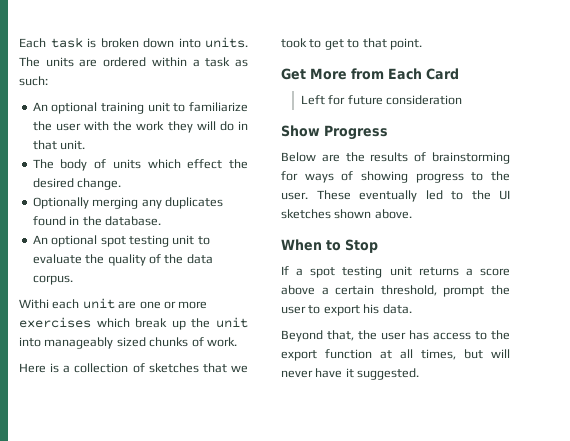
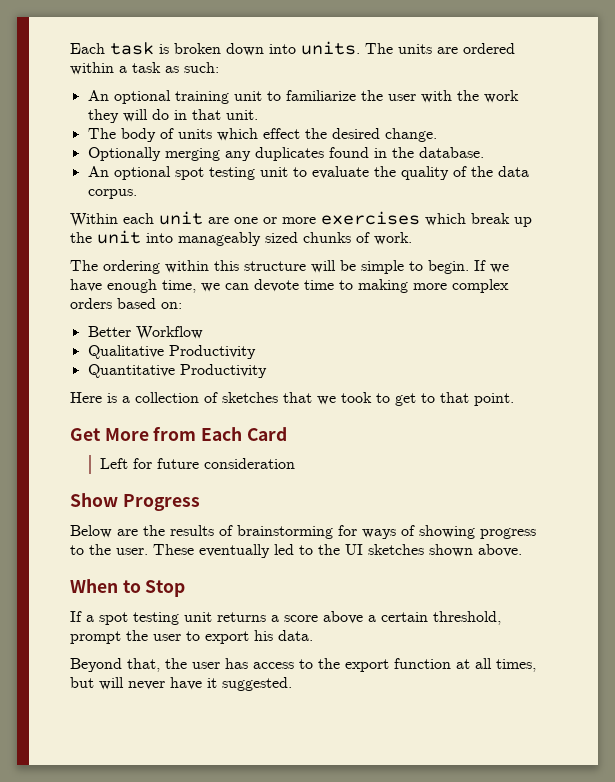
[19,299,49,309] Withi -> [70,213,118,227] Within
(237, 342) none -> [70,260,509,274] [70,279,509,293] [70,298,182,309] [87,326,203,340] [87,345,256,359] [87,364,267,378] // The ordering within this structure will be simple to begin. If we have enough time, we can devote time to making more complex orders based on: // Better Workflow // Qualitative Productivity // Quantitative Productivity

